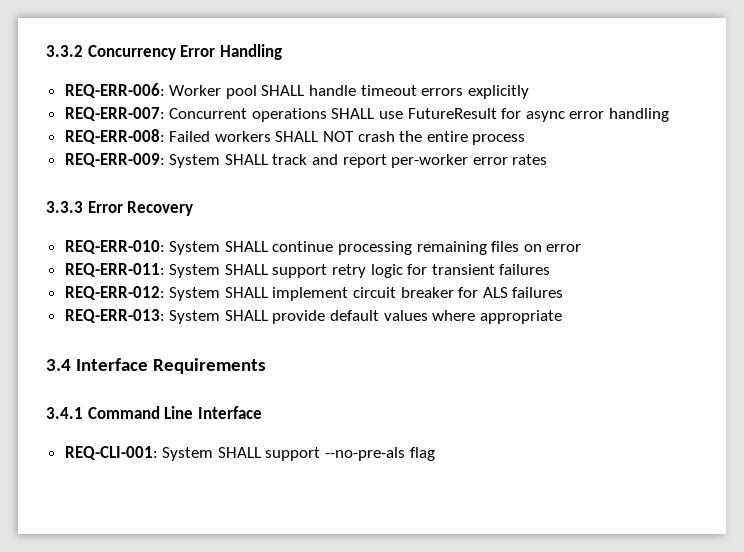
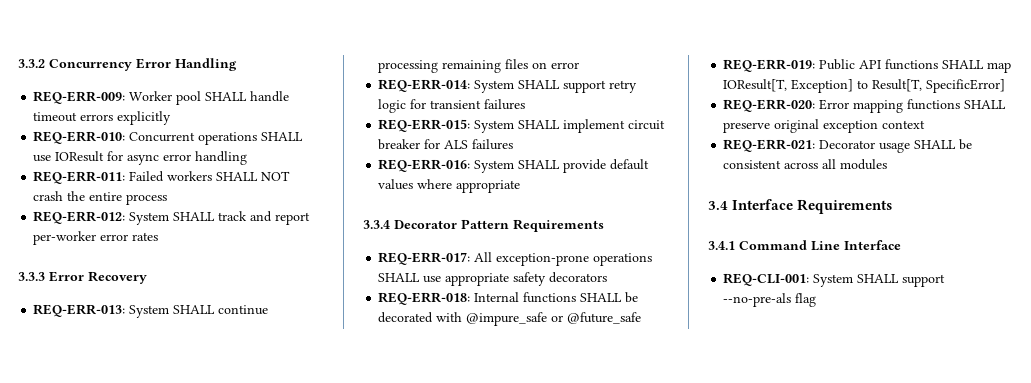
[64,83,165,98] REQ-ERR-006: -> [33,91,126,104] REQ-ERR-009:
[64,107,165,121] REQ-ERR-007: -> [33,131,126,144] REQ-ERR-010:
[407,108,497,119] FutureResult -> [55,151,105,162] IOResult
[64,129,165,144] REQ-ERR-008: -> [33,171,126,184] REQ-ERR-011:
[64,153,165,167] REQ-ERR-009: -> [33,211,126,224] REQ-ERR-012:
[64,240,165,254] REQ-ERR-010: -> [33,304,126,317] REQ-ERR-013:
[64,263,165,277] REQ-ERR-011: -> [378,79,471,92] REQ-ERR-014:
[64,286,165,300] REQ-ERR-012: -> [378,119,471,132] REQ-ERR-015:
[64,309,165,323] REQ-ERR-013: -> [378,159,471,172] REQ-ERR-016:
(562, 317) none -> [363,219,604,232] [378,252,653,266] [378,272,608,286] [378,292,639,305] [378,312,642,326] [723,59,1012,73] [723,79,1006,93] [723,99,1007,113] [723,119,926,133] [723,139,973,153] [723,159,888,170] // 3.3.4 Decorator Pattern Requirements // REQ-ERR-017: All exception-prone operations SHALL use appropriate safety decorators // REQ-ERR-018: Internal functions SHALL be decorated with @impure_safe or @future_safe // REQ-ERR-019: Public API functions SHALL map IOResult[T, Exception] to Result[T, SpecificError] // REQ-ERR-020: Error mapping functions SHALL preserve original exception context // REQ-ERR-021: Decorator usage SHALL be consistent across all modules

